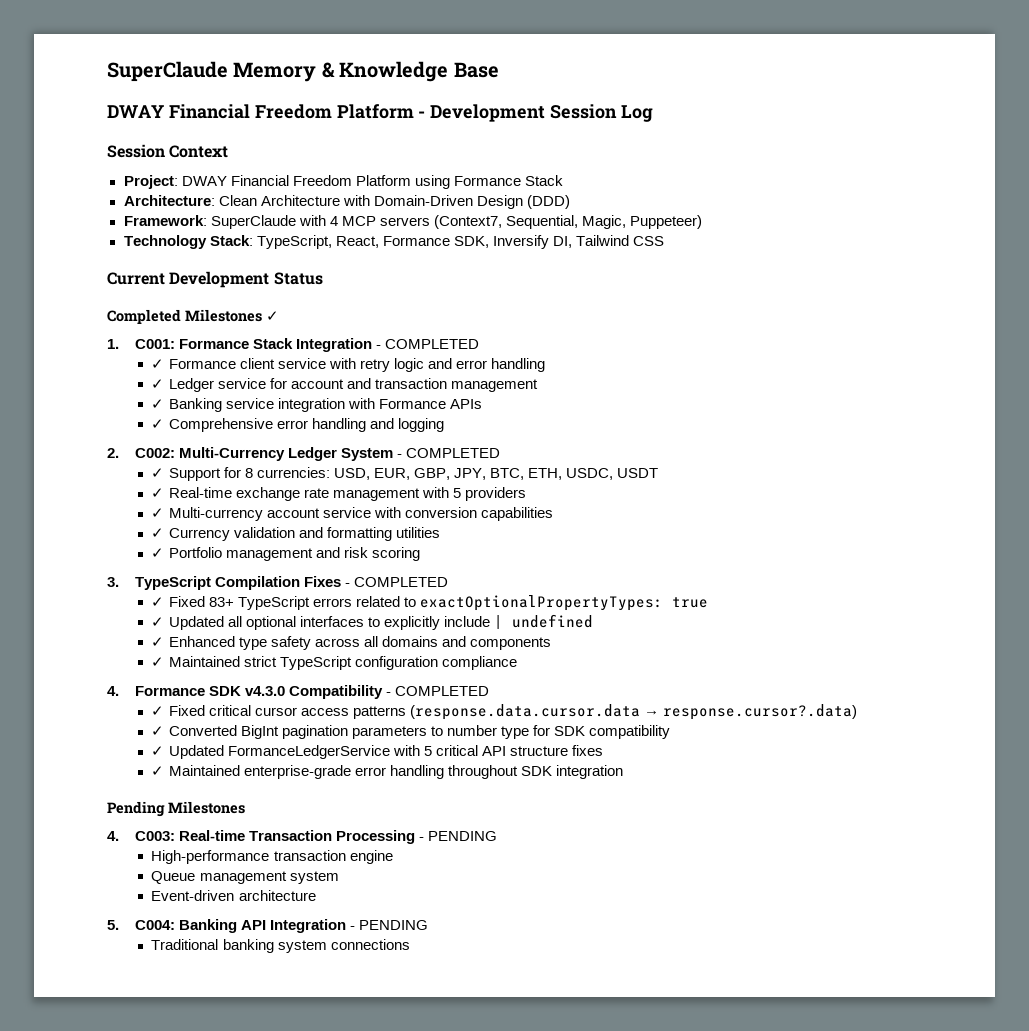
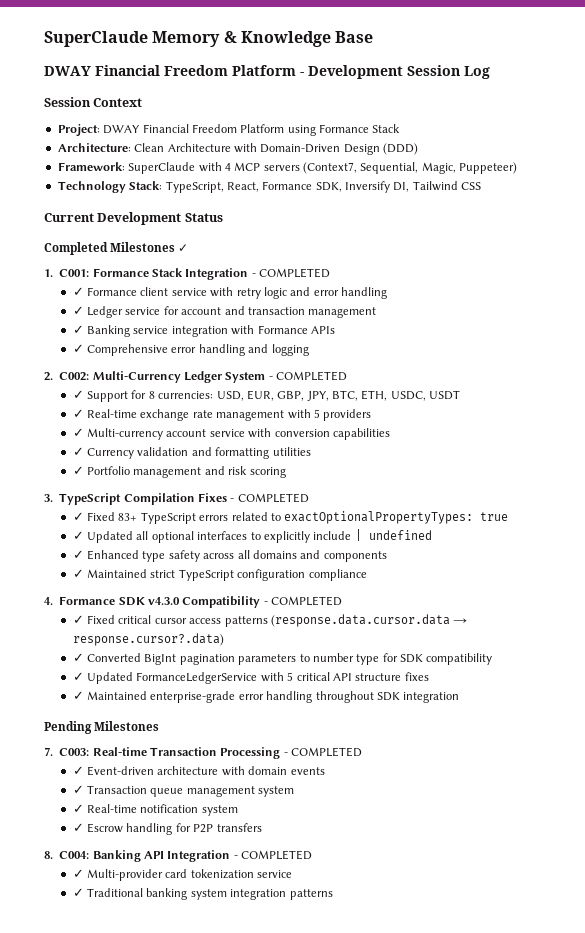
[107,831,119,841] 4. -> [44,747,53,756] 7.
[428,831,498,841] [151,850,393,864] [151,871,339,884] [151,890,316,901] [107,920,119,930] PENDING // High-performance transaction engine // Queue management system // Event-driven architecture // 5. -> [291,747,363,757] [72,766,325,776] [72,785,295,797] [72,804,238,816] [72,823,262,835] [44,851,53,859] COMPLETED // ✓ Event-driven architecture with domain events // ✓ Transaction queue management system // ✓ Real-time notification system // ✓ Escrow handling for P2P transfers // 8.
[359,920,429,930] PENDING // -> [241,850,313,860] [72,869,293,881] [72,888,84,897] COMPLETED // ✓ Multi-provider card tokenization service // ✓
[330,939,410,950] connections -> [230,889,333,900] integration patterns

